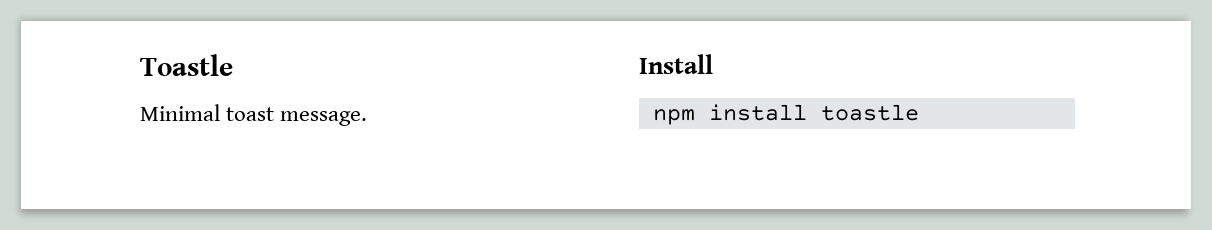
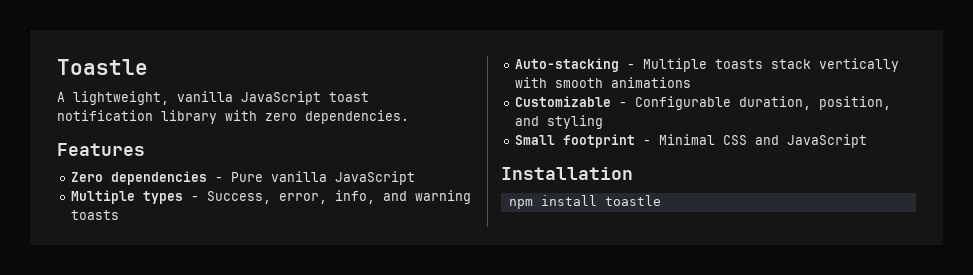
[140,104,368,126] [639,54,713,74] Minimal toast message. // Install -> [57,91,369,105] [57,110,409,124] [57,143,145,156] [71,171,416,185] [71,190,472,204] [71,210,120,220] [515,58,900,72] [515,77,692,88] [515,96,892,110] [515,115,604,129] [515,134,868,148] [501,167,633,180] A lightweight, vanilla JavaScript toast notification library with zero dependencies. // Features // Zero dependencies - Pure vanilla JavaScript // Multiple types - Success, error, info, and warning toasts // Auto-stacking - Multiple toasts stack vertically with smooth animations // Customizable - Configurable duration, position, and styling // Small footprint - Minimal CSS and JavaScript // Installation

